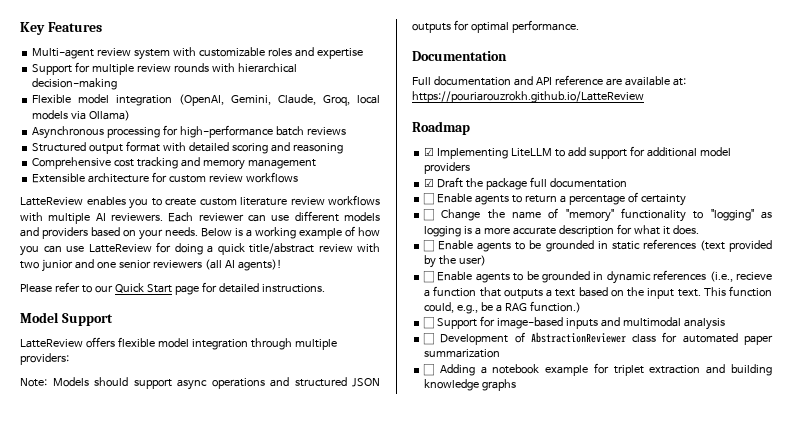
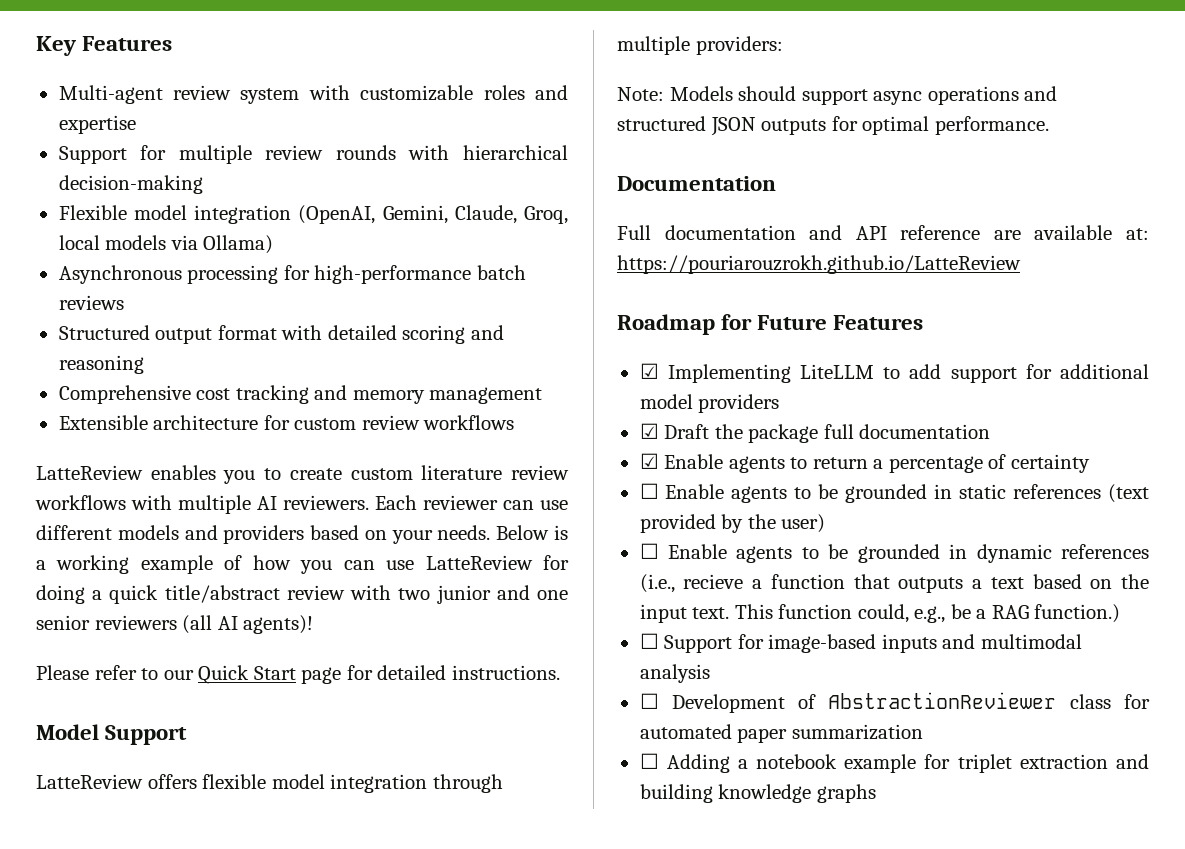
(470, 128) none -> [721,314,924,330] for Future Features
[423,193,435,205] ☐ -> [639,453,659,469] ☑
[423,208,772,222] [424,224,699,237] // ☐ Change the name of "memory" functionality to "logging" as logging is a more accurate description for what it does. -> (1090, 463) none

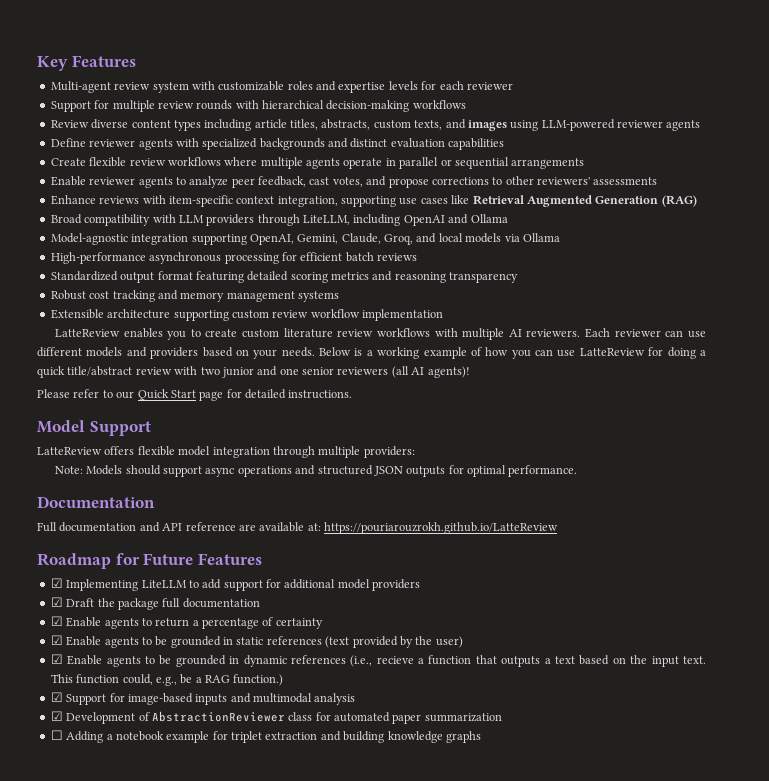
(136, 124) none -> [388,81,513,90] levels for each reviewer
[58,205,376,224] // Flexible model integration (OpenAI, -> [412,100,466,109] [50,119,701,131] [50,138,505,150] [50,157,585,169] [50,176,658,188] [50,195,697,207] [50,214,508,226] [50,233,294,245] workflows // Review diverse content types including article titles, abstracts, custom texts, and images using LLM-powered reviewer agents // Define reviewer agents with specialized backgrounds and distinct evaluation capabilities // Create flexible review workflows where multiple agents operate in parallel or sequential arrangements // Enable reviewer agents to analyze peer feedback, cast votes, and propose corrections to other reviewers' assessments // Enhance reviews with item-specific context integration, supporting use cases like Retrieval Augmented Generation (RAG) // Broad compatibility with LLM providers through LiteLLM, including OpenAI and Ollama // Model-agnostic integration supporting OpenAI,
(568, 215) none -> [416,233,437,243] and
[203,235,274,254] [58,265,182,284] Ollama) // Asynchronous -> [522,233,560,242] [50,252,222,264] Ollama // High-performance asynchronous
[314,265,472,284] high-performance -> [300,252,343,261] efficient
[58,325,150,340] Structured -> [50,271,118,281] Standardized
[281,325,323,340] with -> [195,271,244,283] featuring
(466, 334) none -> [331,272,369,280] metrics
[58,385,191,404] // Comprehensive -> [449,272,519,283] [50,290,86,300] transparency // Robust
(543, 395) none -> [298,291,339,302] systems
[263,415,290,430] for -> [173,310,229,321] supporting
[423,415,515,430] workflows -> [310,309,443,321] workflow implementation
[639,483,659,499] ☐ -> [50,635,63,645] ☑
[639,543,659,559] ☐ -> [50,654,63,664] ☑
[639,633,659,649] ☐ -> [50,692,63,702] ☑
[639,693,659,709] ☐ -> [50,711,63,721] ☑

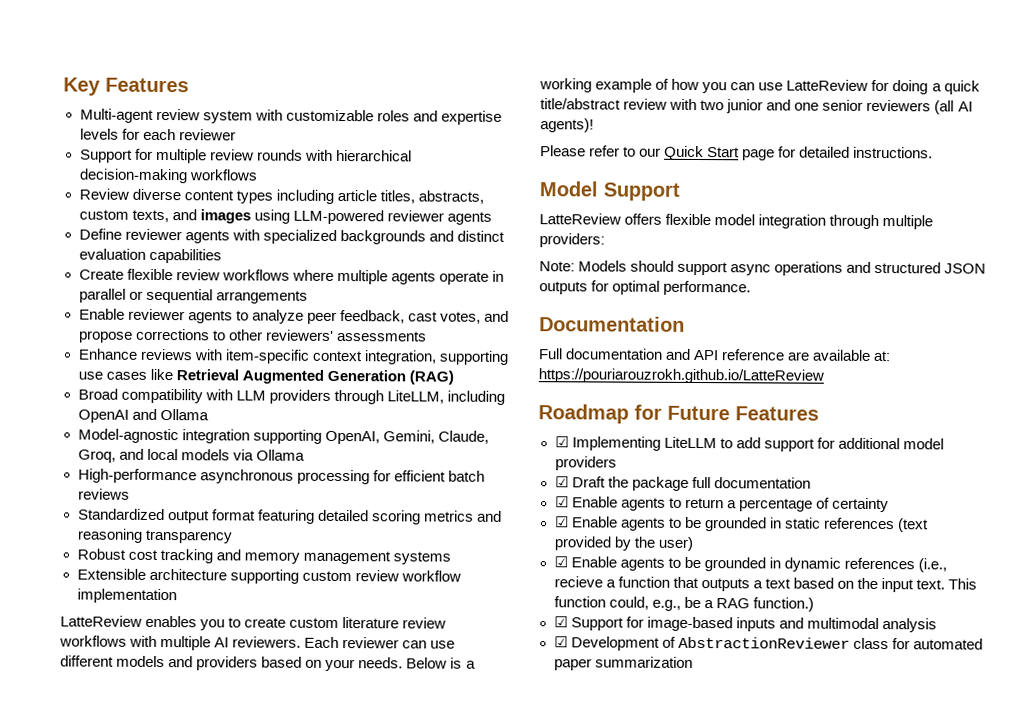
[50,730,481,743] // ☐ Adding a notebook example for triplet extraction and building knowledge graphs -> (693, 662) none

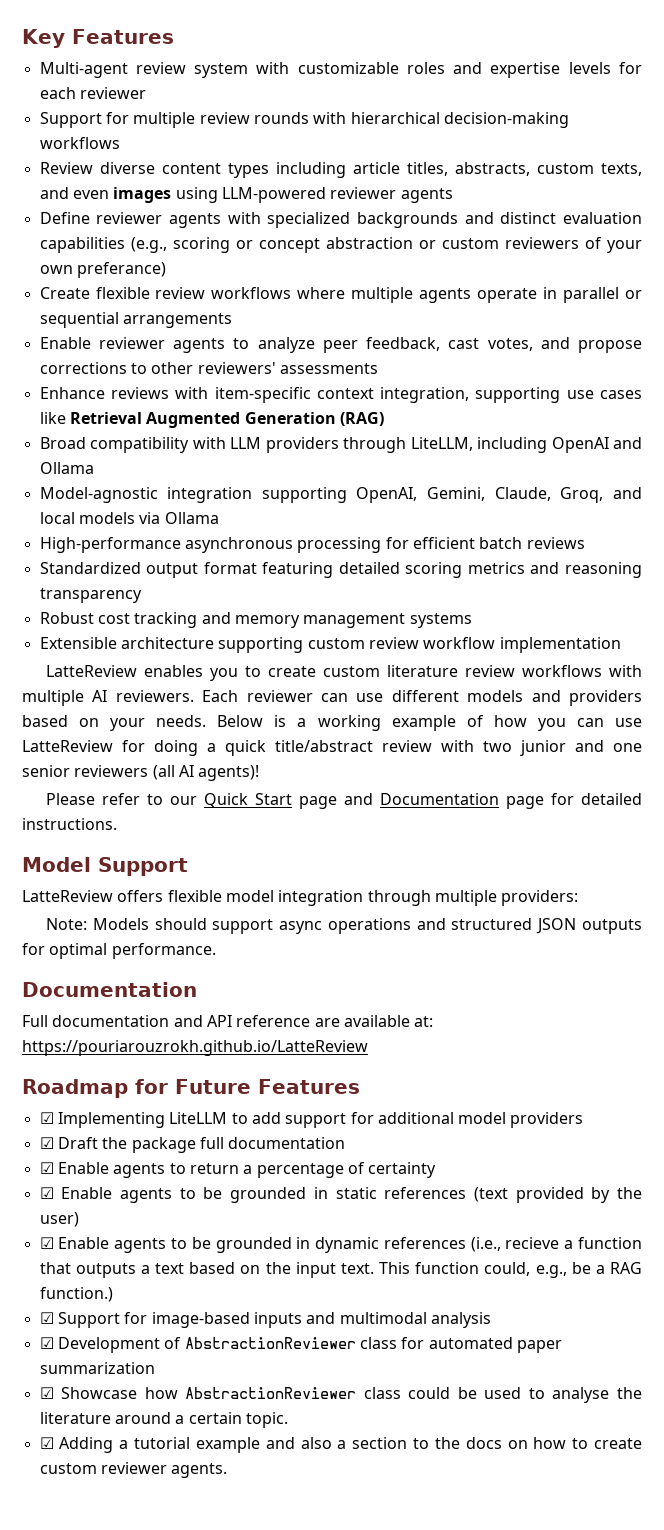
(197, 215) none -> [72,190,109,199] even
(222, 256) none -> [130,237,642,253] [39,262,166,278] (e.g., scoring or concept abstraction or custom reviewers of your own preferance)
(776, 155) none -> [344,793,545,809] and Documentation page
(693, 662) none -> [39,1387,642,1403] [39,1412,288,1428] [39,1437,642,1453] [39,1462,228,1478] // ☑ Showcase how AbstractionReviewer class could be used to analyse the literature around a certain topic. // ☑ Adding a tutorial example and also a section to the docs on how to create custom reviewer agents.

